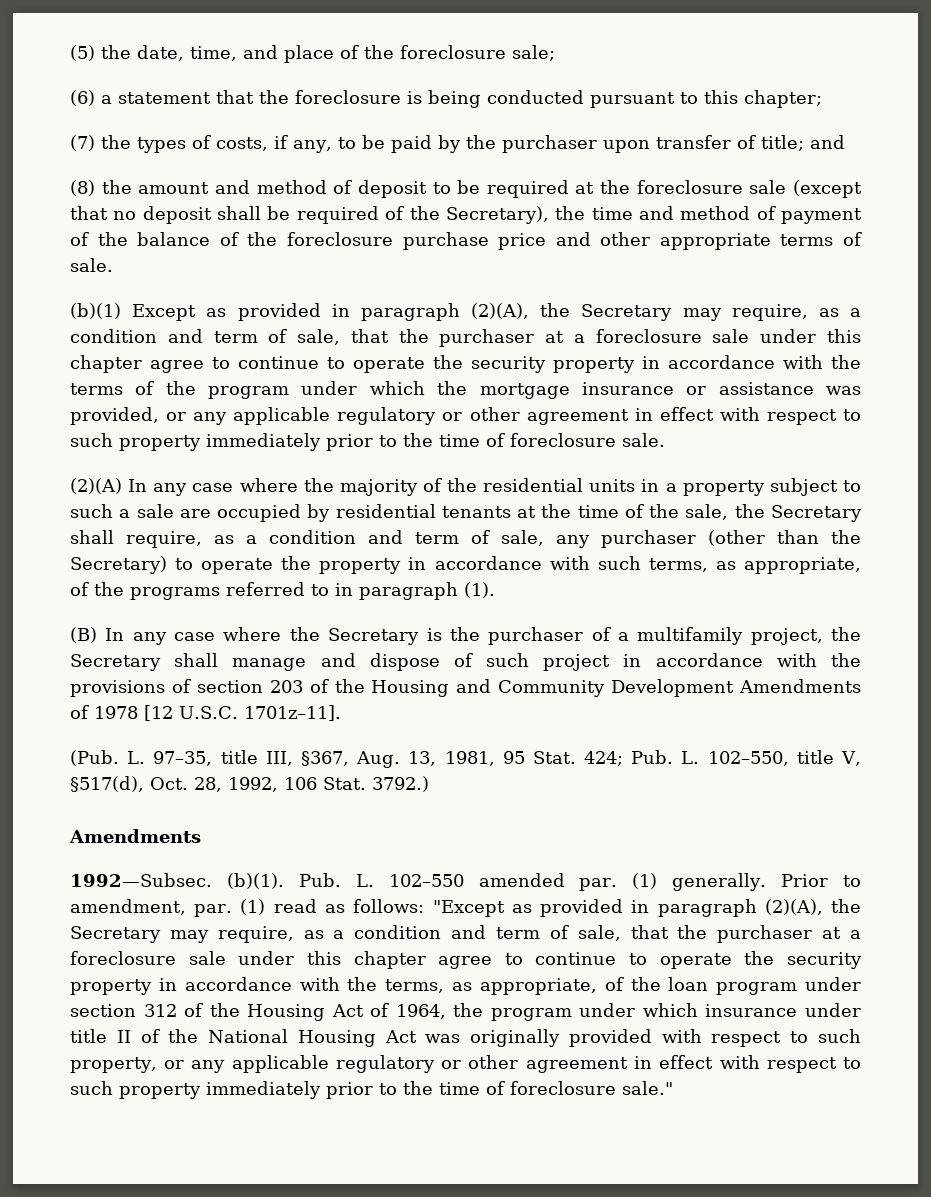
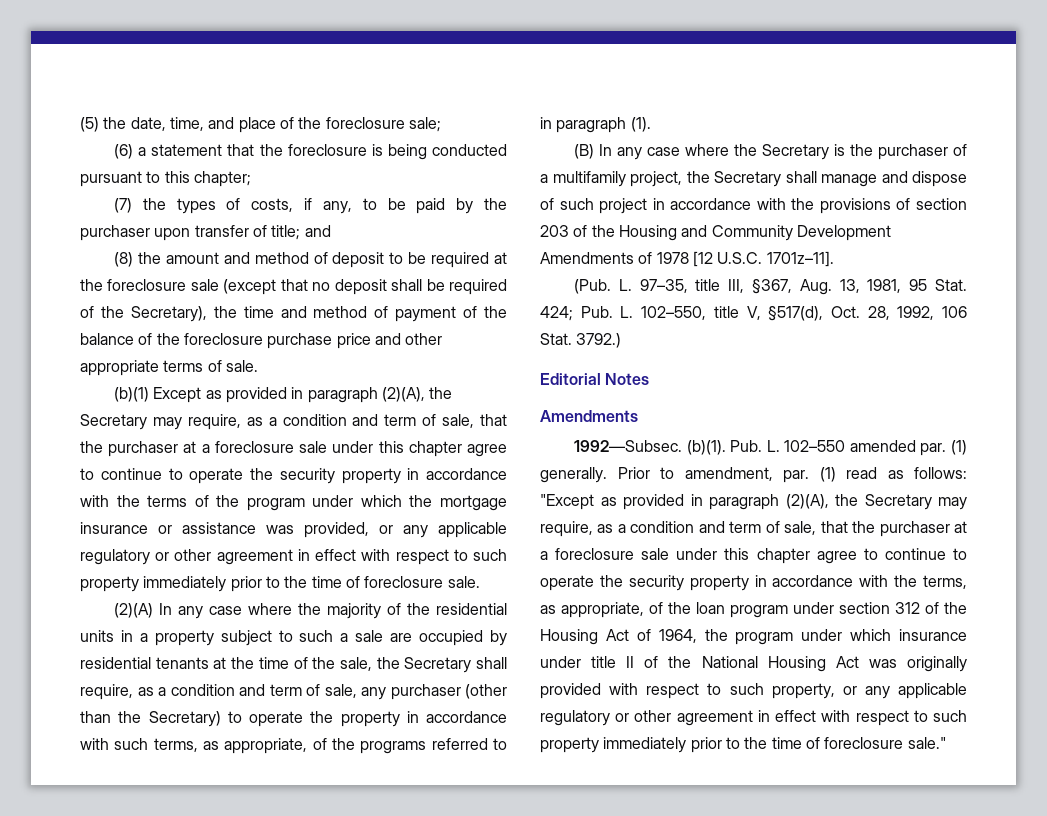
(429, 784) none -> [540,373,650,385] // Editorial Notes

